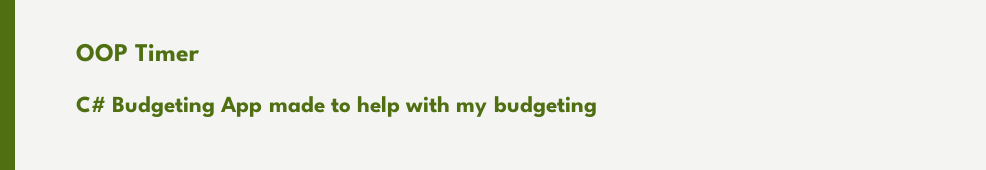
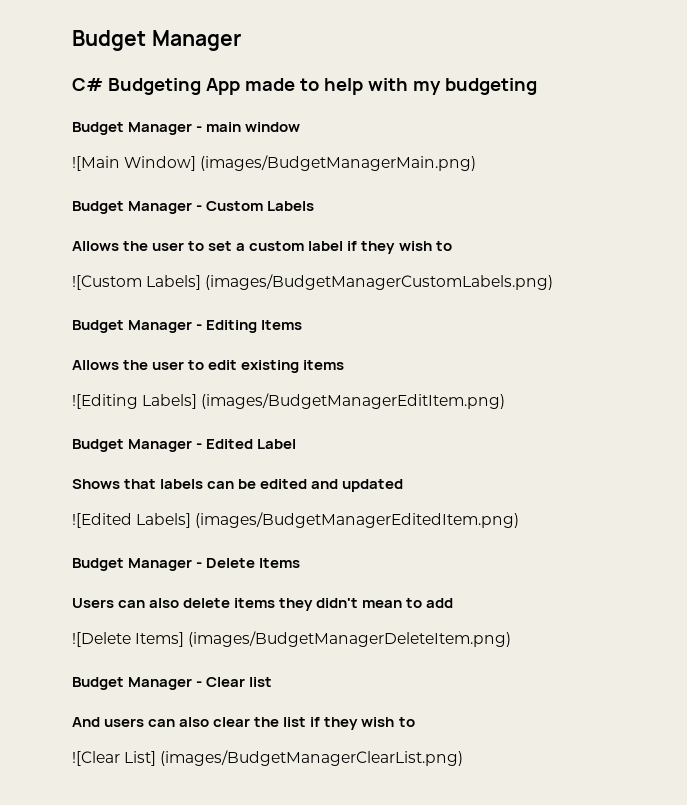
[76,43,200,62] OOP Timer -> [72,30,241,51] Budget Manager
(597, 107) none -> [72,122,301,135] [72,155,477,171] [72,201,315,214] [72,241,452,254] [72,274,554,290] [72,320,303,333] [72,360,345,373] [72,393,506,409] [72,439,297,452] [72,479,404,492] [72,512,520,528] [72,558,301,571] [72,598,454,611] [72,631,512,647] [72,677,273,690] [72,717,415,730] [72,750,464,766] // Budget Manager - main window // ![Main Window] (images/BudgetManagerMain.png) // Budget Manager - Custom Labels // Allows the user to set a custom label if they wish to // ![Custom Labels] (images/BudgetManagerCustomLabels.png) // Budget Manager - Editing Items // Allows the user to edit existing items // ![Editing Labels] (images/BudgetManagerEditItem.png) // Budget Manager - Edited Label // Shows that labels can be edited and updated // ![Edited Labels] (images/BudgetManagerEditedItem.png) // Budget Manager - Delete Items // Users can also delete items they didn't mean to add // ![Delete Items] (images/BudgetManagerDeleteItem.png) // Budget Manager - Clear list // And users can also clear the list if they wish to // ![Clear List] (images/BudgetManagerClearList.png)

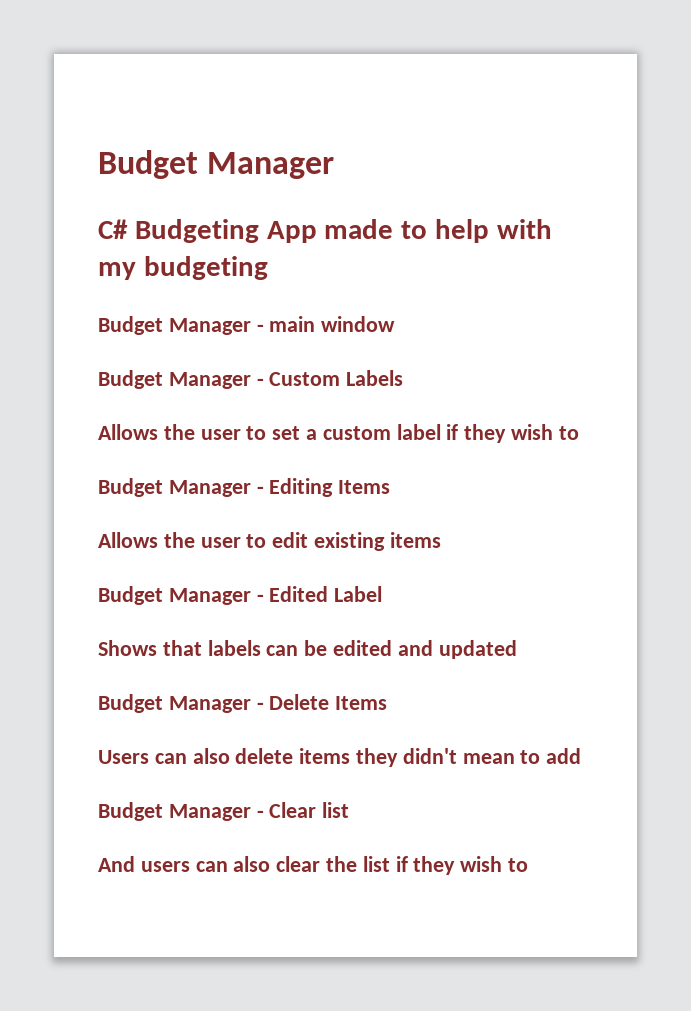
[72,155,477,171] // ![Main Window] (images/BudgetManagerMain.png) -> (396, 324) none
[72,274,554,290] // ![Custom Labels] (images/BudgetManagerCustomLabels.png) -> (579, 433) none
[72,393,506,409] // ![Editing Labels] (images/BudgetManagerEditItem.png) -> (441, 540) none
[72,512,520,528] // ![Edited Labels] (images/BudgetManagerEditedItem.png) -> (517, 649) none
[72,631,512,647] // ![Delete Items] (images/BudgetManagerDeleteItem.png) -> (582, 756) none
[72,750,464,766] // ![Clear List] (images/BudgetManagerClearList.png) -> (529, 865) none

